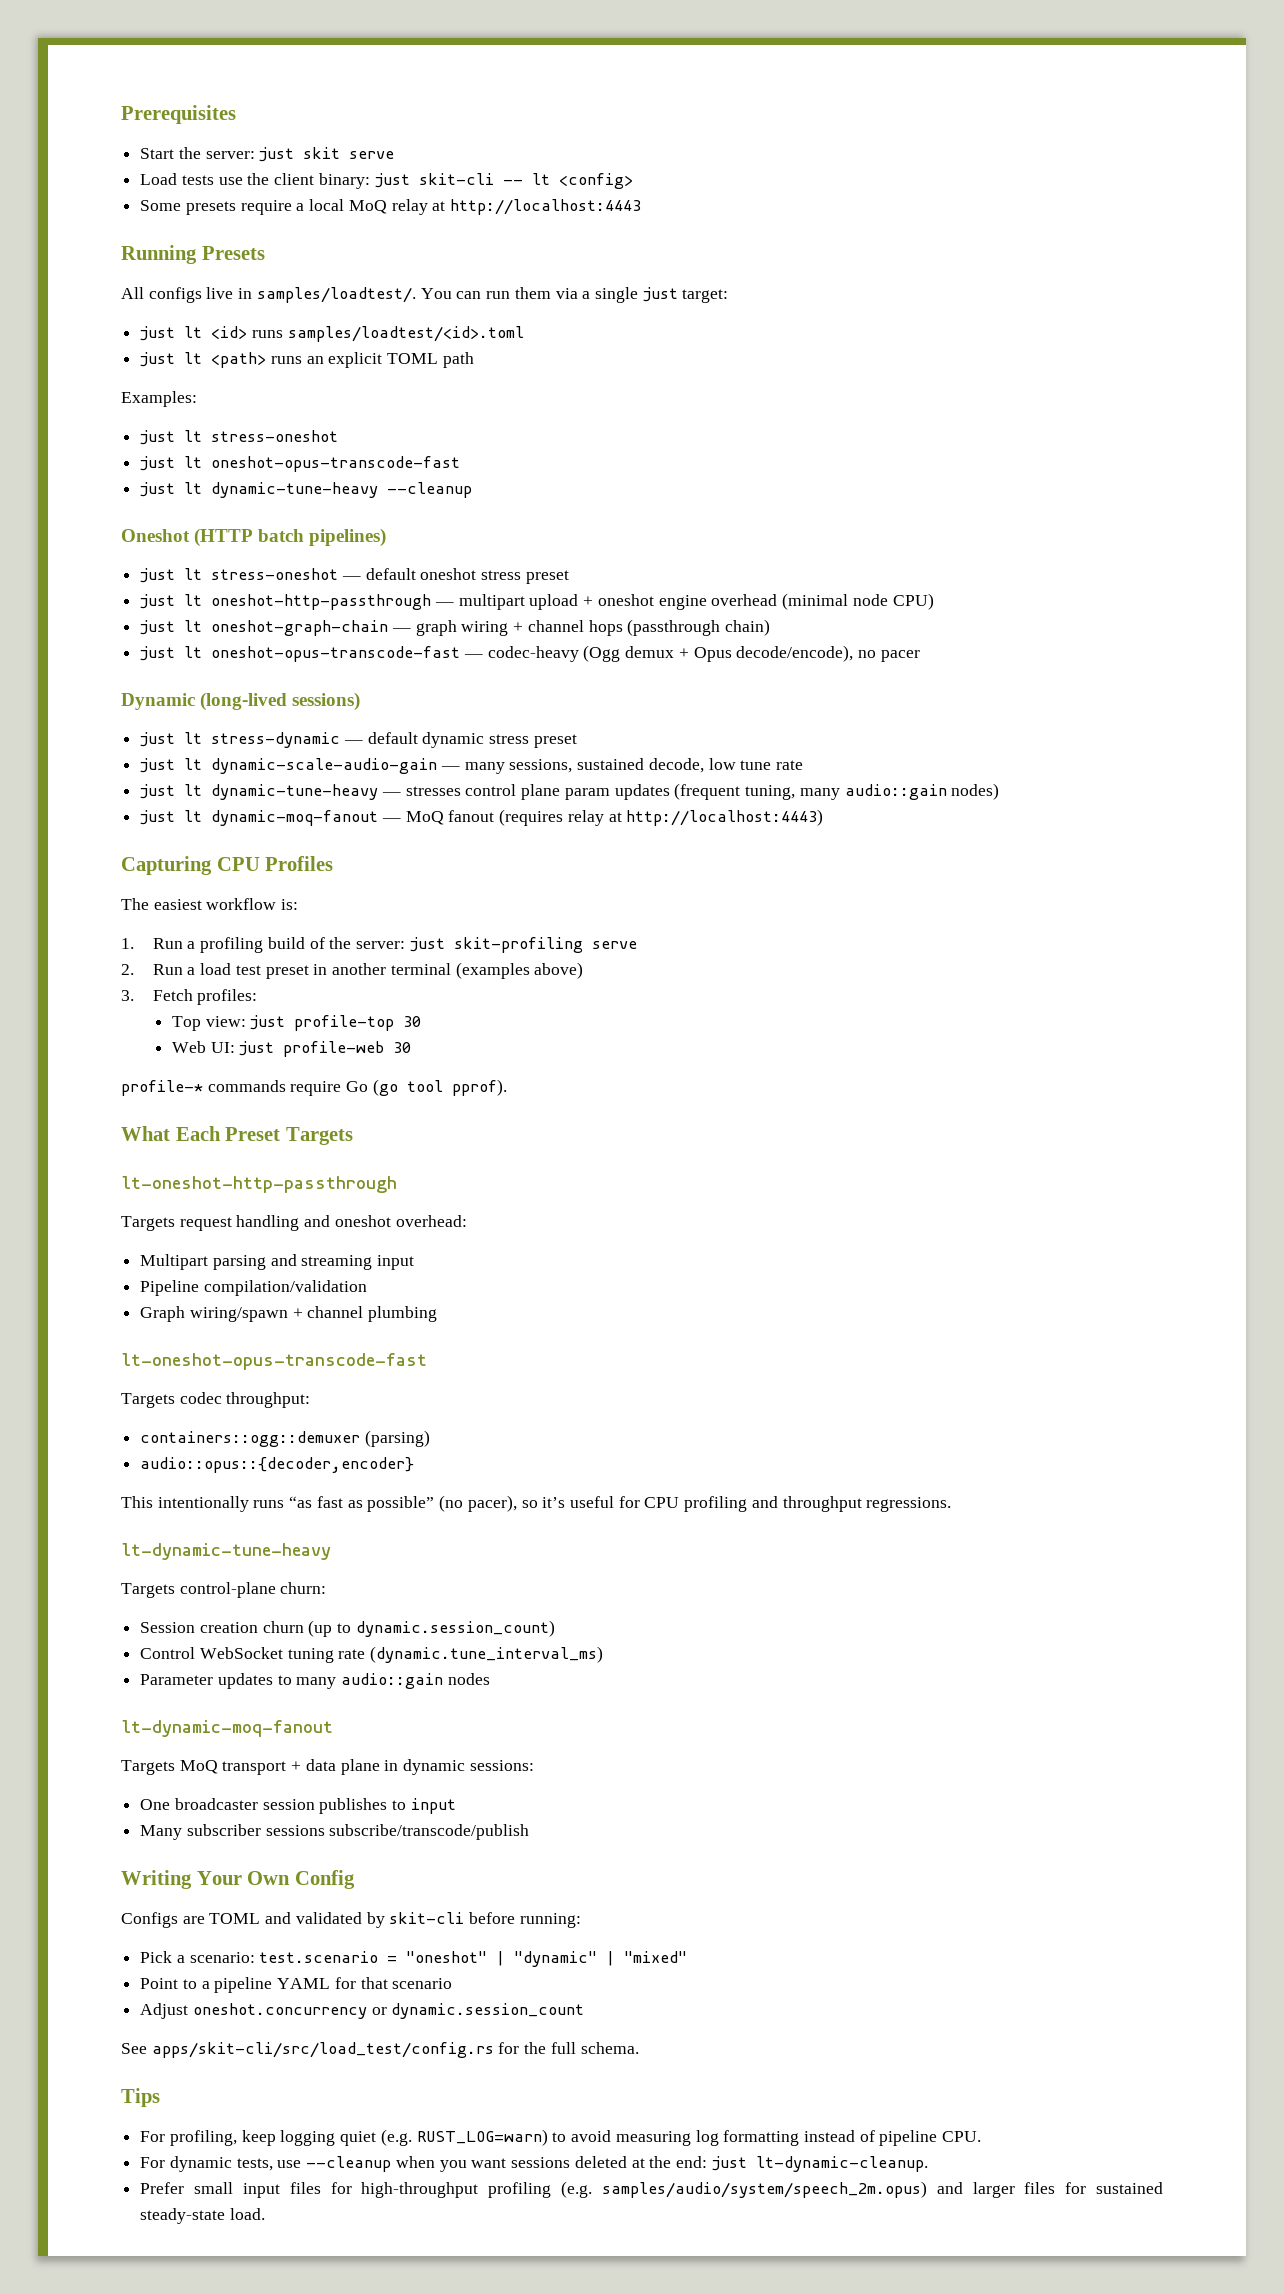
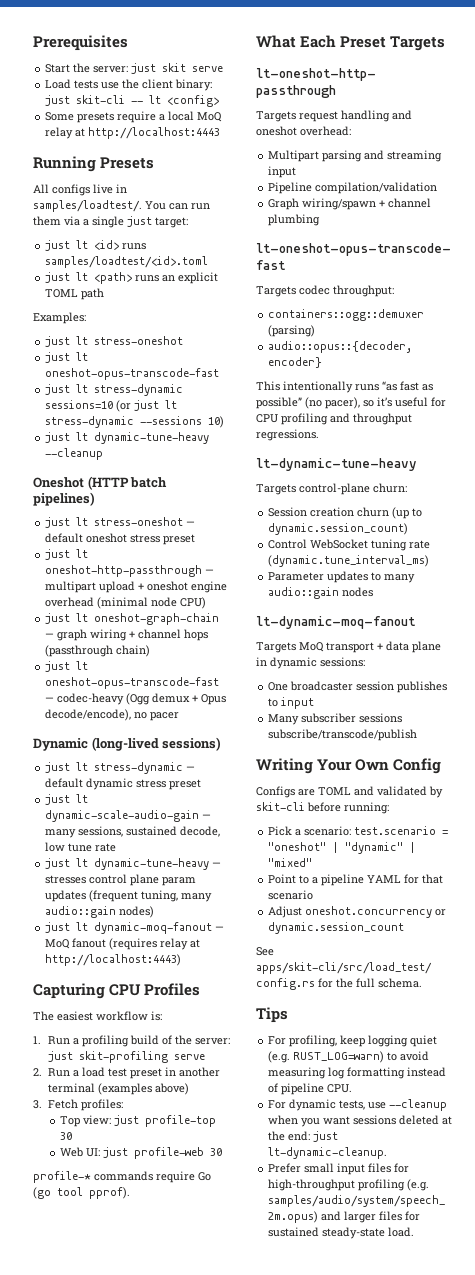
(461, 464) none -> [45,384,184,396] [45,400,178,412] [45,416,225,428] // just lt stress-dynamic sessions=10 (or just lt stress-dynamic --sessions 10)

